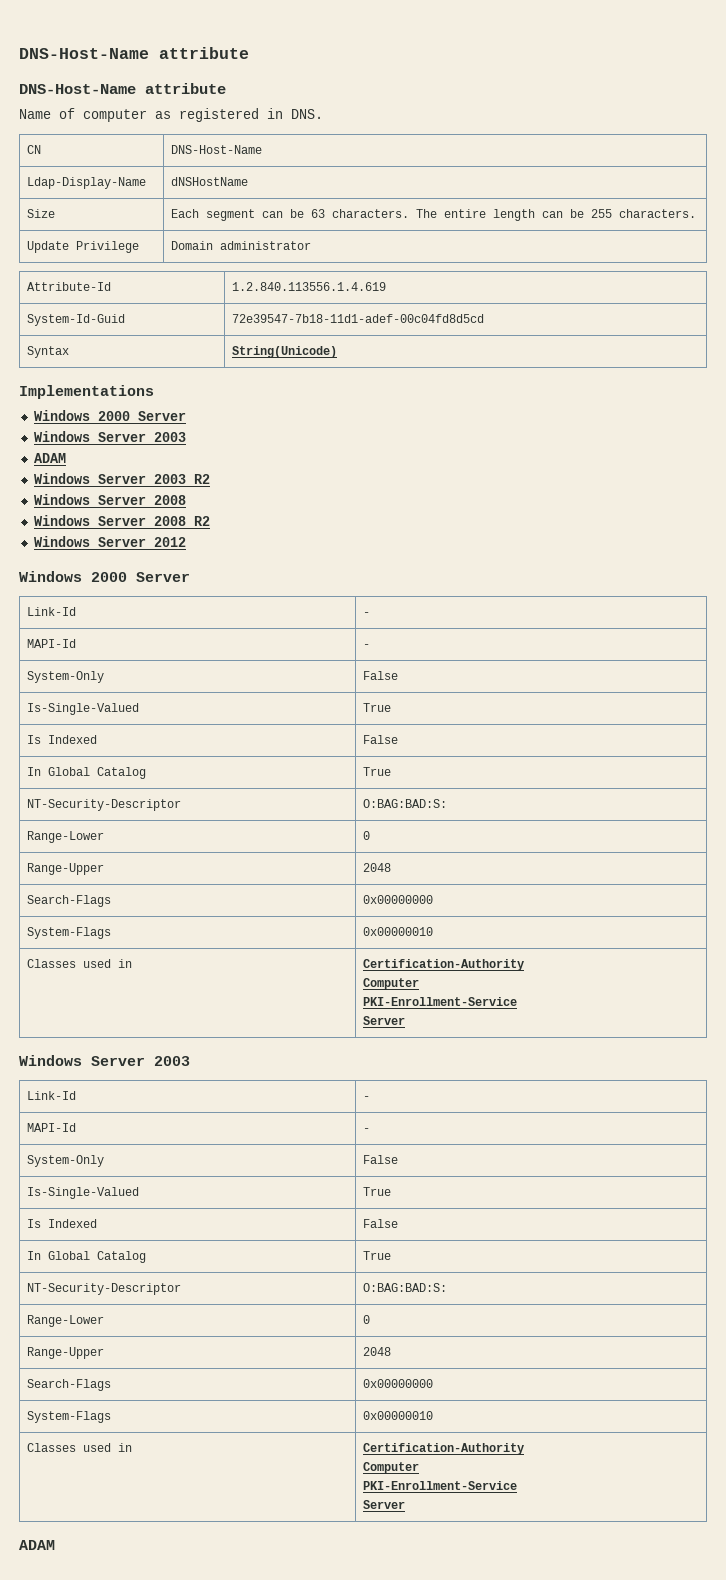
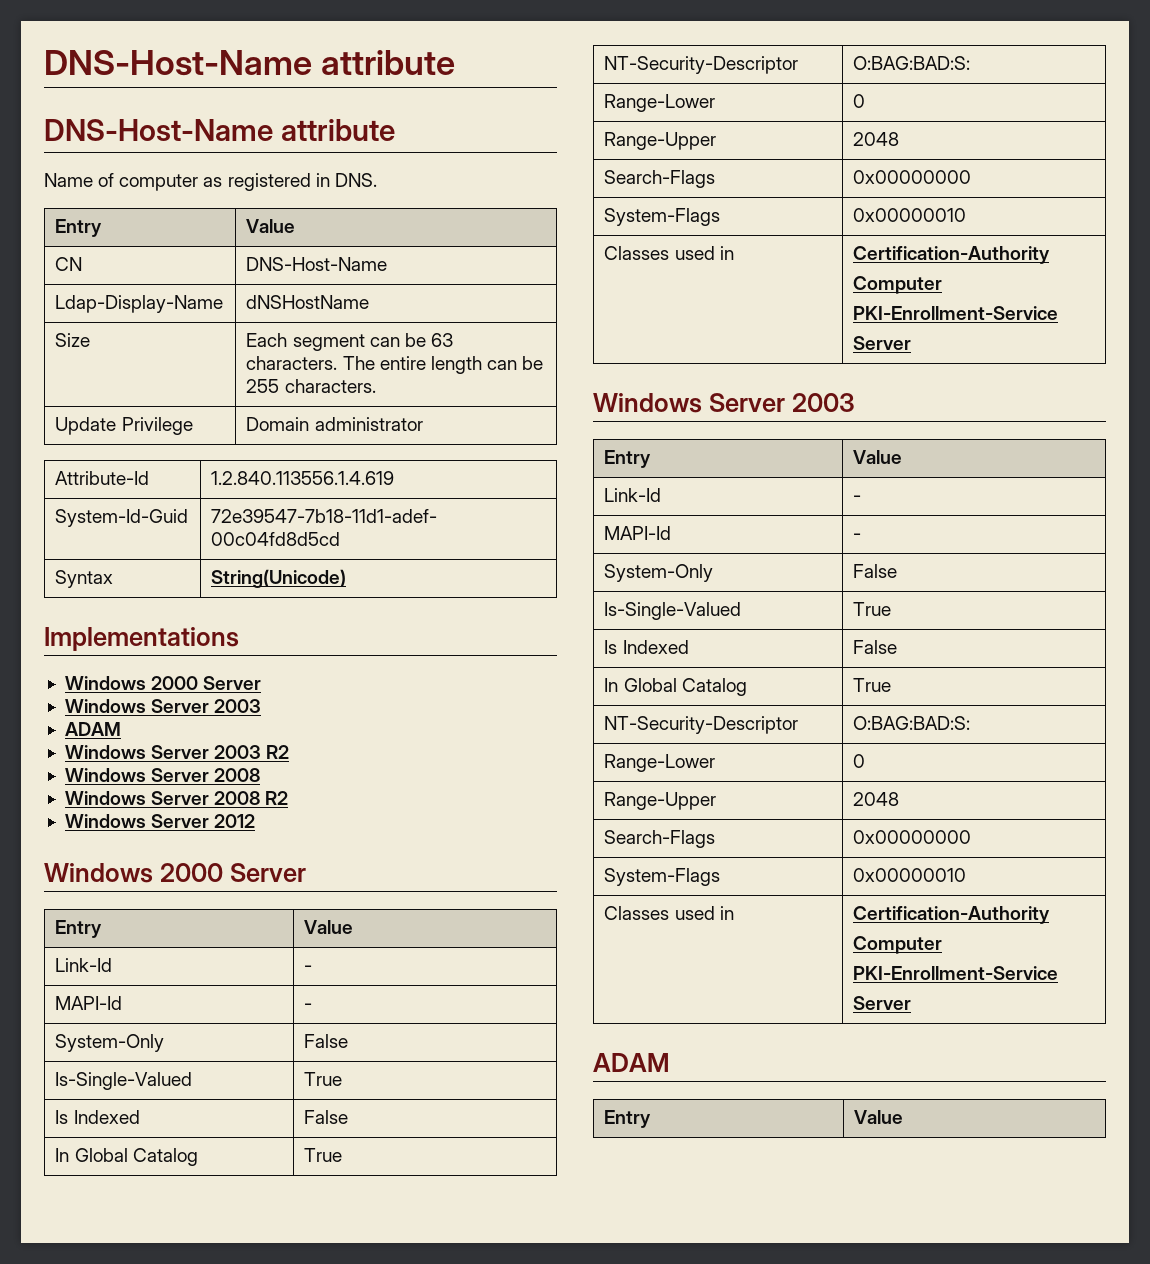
(323, 114) none -> [55,219,103,237] [246,219,296,233] // Entry | Value
(190, 577) none -> [55,920,103,938] [304,920,354,934] // Entry | Value
(190, 1061) none -> [604,450,652,468] [853,450,903,464] // Entry | Value
(55, 1545) none -> [604,1110,652,1128] [854,1110,904,1124] // Entry | Value

